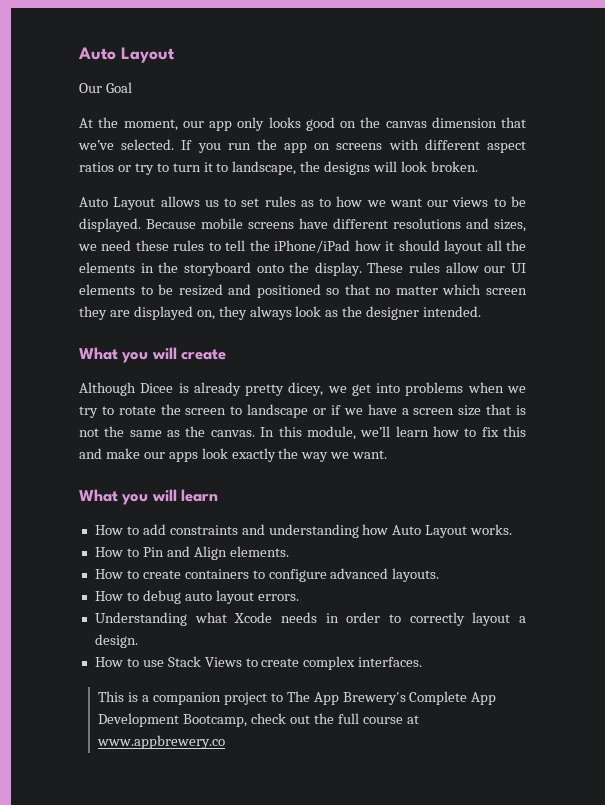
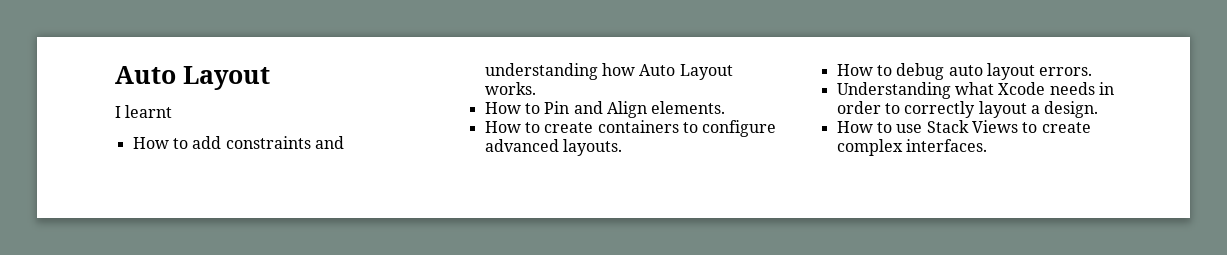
[79,82,132,93] [79,117,526,131] [78,139,526,153] [79,161,478,175] [79,196,526,210] [79,218,526,232] [78,240,526,254] [79,262,526,276] [79,284,527,298] [79,306,482,320] [79,347,227,363] [79,382,526,396] [79,404,526,418] [79,426,526,440] [79,448,388,462] [79,489,219,505] Our Goal // At the moment, our app only looks good on the canvas dimension that we’ve selected. If you run the app on screens with different aspect ratios or try to turn it to landscape, the designs will look broken. // Auto Layout allows us to set rules as to how we want our views to be displayed. Because mobile screens have different resolutions and sizes, we need these rules to tell the iPhone/iPad how it should layout all the elements in the storyboard onto the display. These rules allow our UI elements to be resized and positioned so that no matter which screen they are displayed on, they always look as the designer intended. // What you will create // Although Dicee is already pretty dicey, we get into problems when we try to rotate the screen to landscape or if we have a screen size that is not the same as the canvas. In this module, we’ll learn how to fix this and make our apps look exactly the way we want. // What you will learn -> [115,105,173,118] I learnt
[98,691,497,705] [98,713,419,727] [97,735,226,749] // This is a companion project to The App Brewery's Complete App Development Bootcamp, check out the full course at www.appbrewery.co -> (987, 145) none

